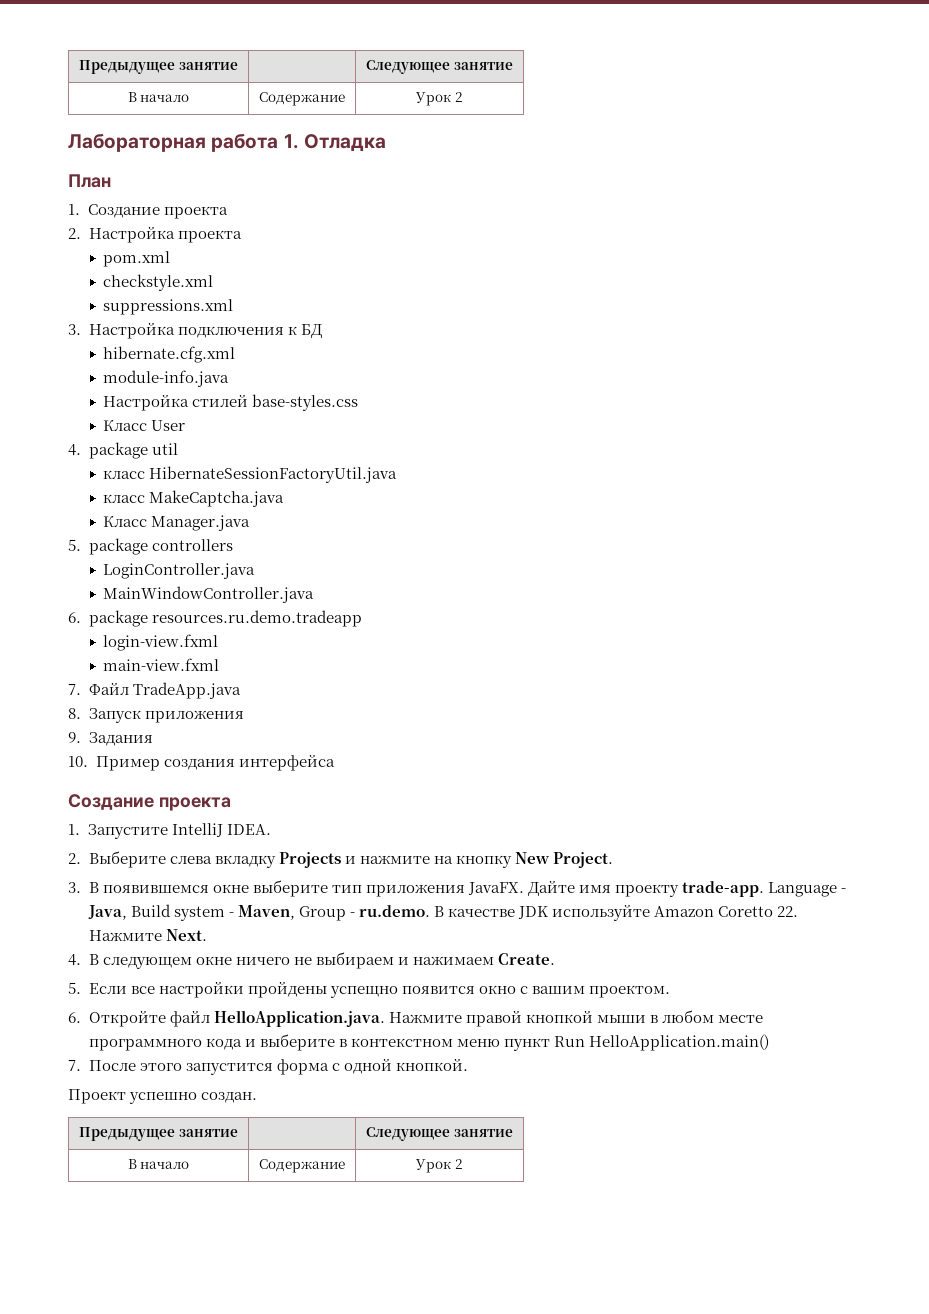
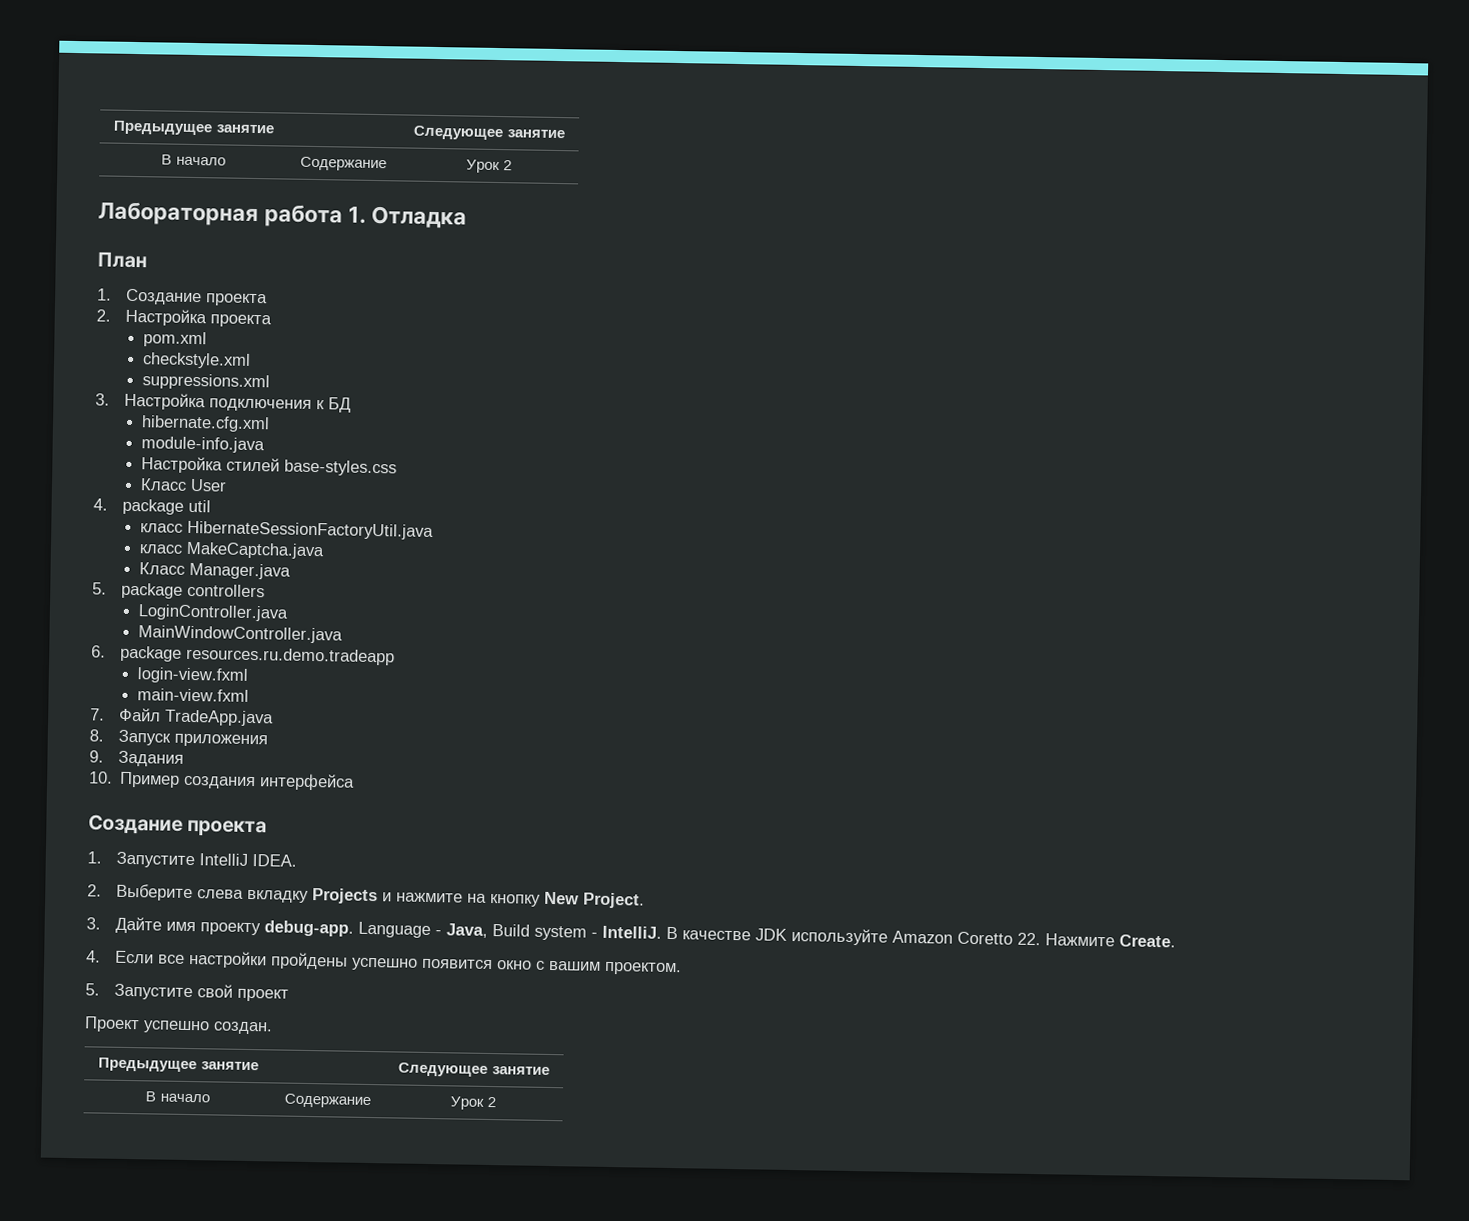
[88,880,524,897] В появившемся окне выберите тип приложения JavaFX. -> (101, 923) none
[682,881,764,897] trade-app. -> [263,920,354,937] debug-app.
[237,905,430,921] Maven, Group - ru.demo. -> [601,925,662,939] IntelliJ.
[165,929,207,941] [68,952,494,969] Next. // 4. В следующем окне ничего не выбираем и нажимаем -> (1115, 940) none
[68,982,81,994] 5. -> [86,950,101,963] 4.
[329,986,398,998] успещно -> [350,957,418,971] успешно
[68,1010,763,1027] [88,1034,769,1051] [68,1058,468,1075] 6. Откройте файл HelloApplication.java. Нажмите правой кнопкой мыши в любом месте программного кода и выберите в контекстном меню пункт Run HelloApplication.main() // 7. После этого запустится форма с одной кнопкой. -> [85,983,289,1002] 5. Запустите свой проект

